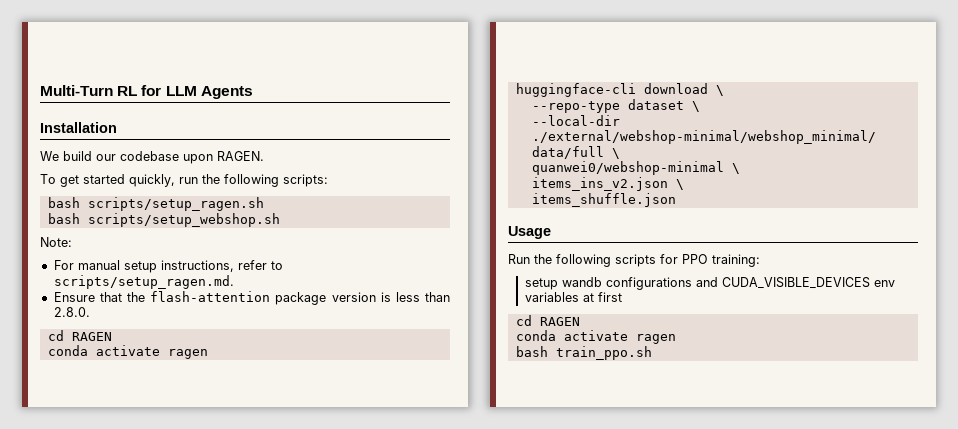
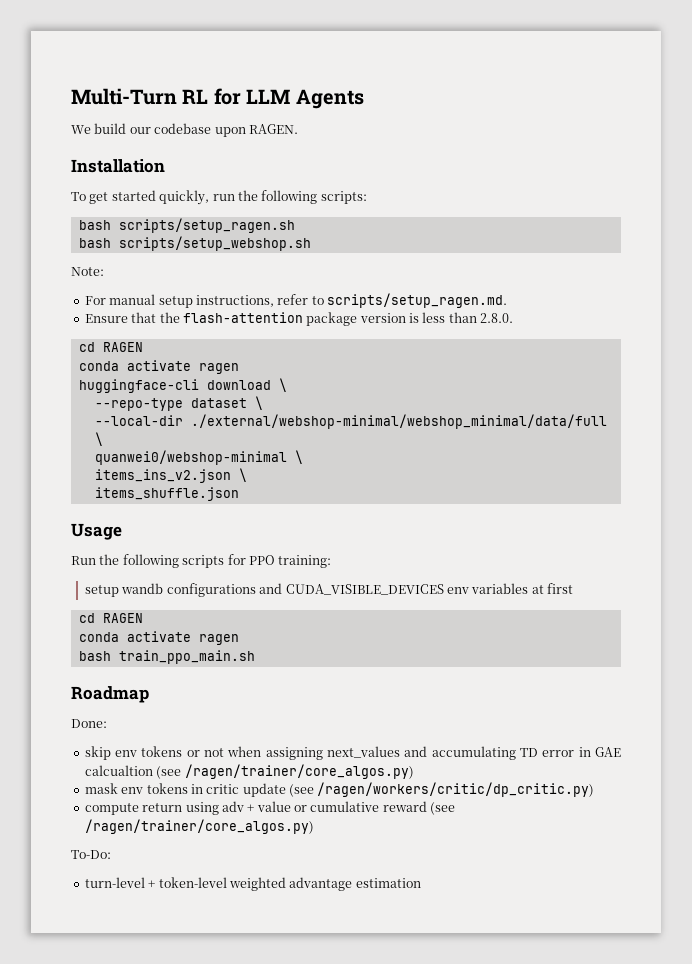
[40,122,117,133] // Installation -> (364, 99) none
(264, 156) none -> [71,159,165,173] // Installation
[555,346,652,360] train_ppo.sh -> [118,650,255,664] [71,686,149,703] [71,719,107,728] [84,746,621,760] [84,764,414,779] [84,782,595,797] [84,801,456,815] [84,819,314,834] [71,850,111,859] [84,877,421,891] train_ppo_main.sh // Roadmap // Done: // skip env tokens or not when assigning next_values and accumulating TD error in GAE calcualtion (see /ragen/trainer/core_algos.py) // mask env tokens in critic update (see /ragen/workers/critic/dp_critic.py) // compute return using adv + value or cumulative reward (see /ragen/trainer/core_algos.py) // To-Do: // turn-level + token-level weighted advantage estimation

